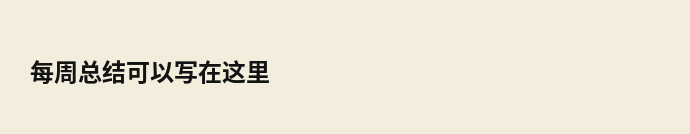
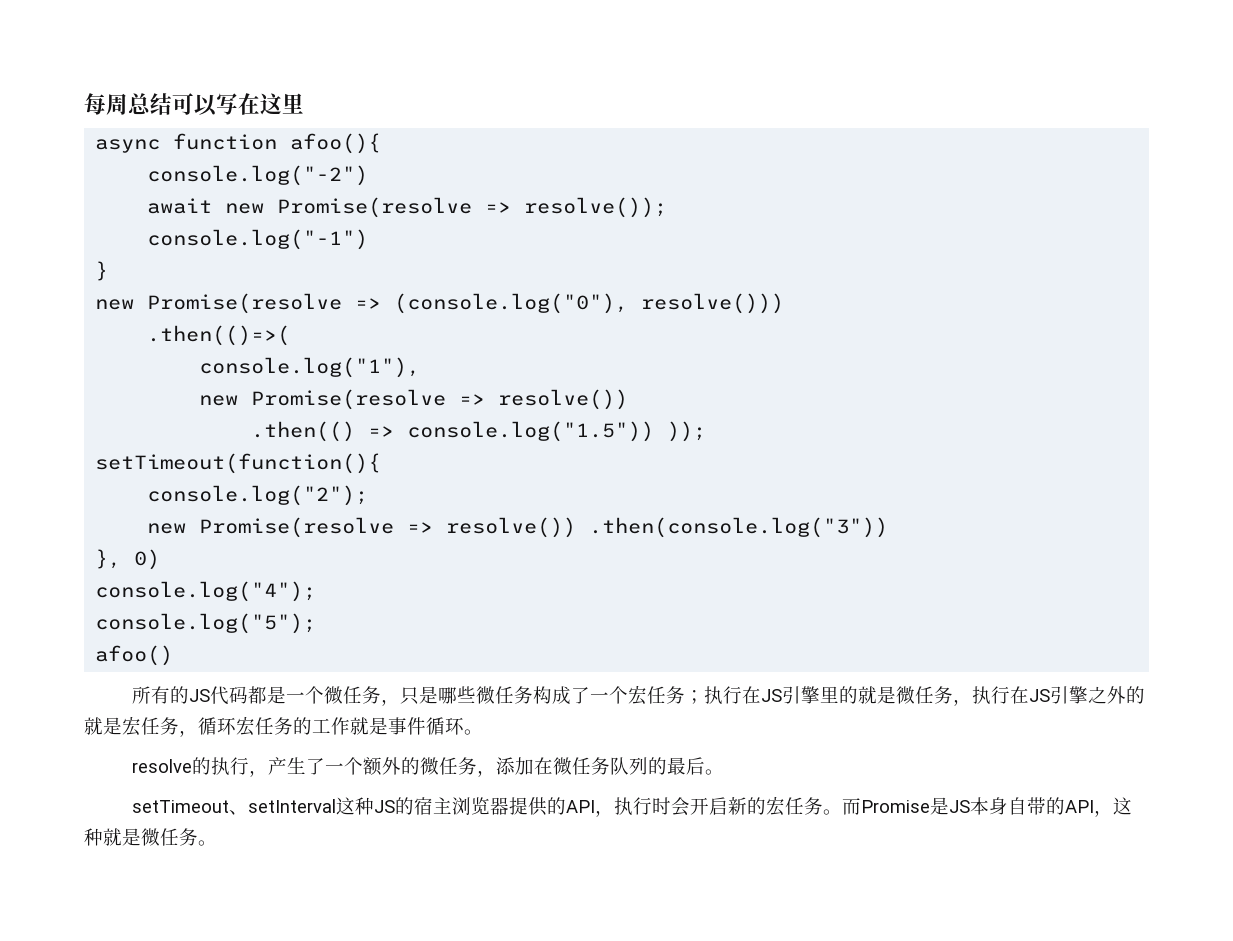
(270, 72) none -> [95,133,382,154] [147,165,369,186] [147,197,668,218] [147,229,369,250] [95,261,109,281] [95,293,785,314] [147,325,291,346] [199,357,421,378] [199,389,629,410] [251,421,707,442] [95,453,382,474] [147,485,369,506] [147,517,889,538] [95,549,161,570] [95,581,317,602] [95,613,317,634] [95,645,174,666] [131,685,1145,706] [84,716,483,737] [131,757,724,777] [131,796,1132,817] [84,828,217,846] // async function afoo(){ // console.log("-2") // await new Promise(resolve => resolve()); // console.log("-1") // } // new Promise(resolve => (console.log("0"), resolve())) // .then(()=>( // console.log("1"), // new Promise(resolve => resolve()) // .then(() => console.log("1.5")) )); // setTimeout(function(){ // console.log("2"); // new Promise(resolve => resolve()) .then(console.log("3")) // }, 0) // console.log("4"); // console.log("5"); // afoo() // 所有的JS代码都是一个微任务，只是哪些微任务构成了一个宏任务；执行在JS引擎里的就是微任务，执行在JS引擎之外的就是宏任务，循环宏任务的工作就是事件循环。 // resolve的执行，产生了一个额外的微任务，添加在微任务队列的最后。 // setTimeout、setInterval这种JS的宿主浏览器提供的API，执行时会开启新的宏任务。而Promise是JS本身自带的API，这种就是微任务。

